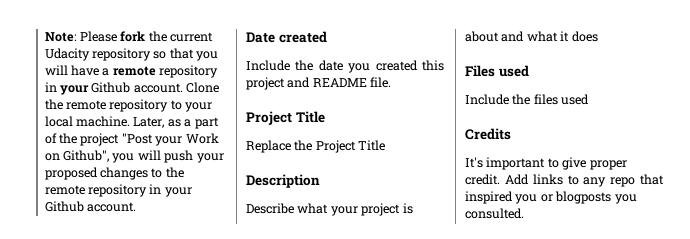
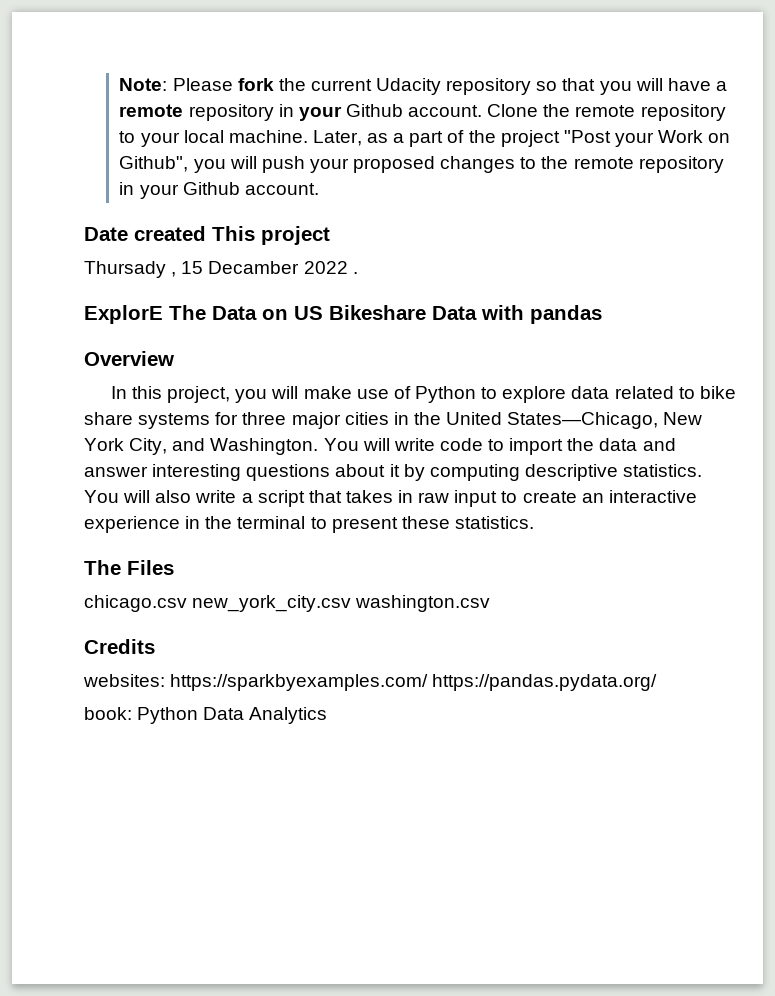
[246,60,444,73] [246,77,392,90] [246,111,325,125] [246,140,386,153] [246,174,320,188] [246,203,413,216] [465,31,598,42] [465,65,529,77] [465,94,590,105] [465,128,511,140] [465,157,627,170] [465,174,664,187] [465,191,637,204] [465,208,524,219] // Include the date you created this project and README file. // Project Title // Replace the Project Title // Description // Describe what your project is about and what it does // Files used // Include the files used // Credits // It's important to give proper credit. Add links to any repo that inspired you or blogposts you consulted. -> [212,226,330,245] [84,261,358,278] [84,305,602,324] [84,351,174,366] [110,386,736,403] [84,412,703,429] [84,438,676,455] [84,464,703,481] [84,490,697,507] [84,516,534,533] [84,560,174,575] [84,595,491,612] [84,639,155,654] [83,674,658,691] [84,707,328,724] This project // Thursady , 15 Decamber 2022 . // ExplorE The Data on US Bikeshare Data with pandas // Overview // In this project, you will make use of Python to explore data related to bike share systems for three major cities in the United States—Chicago, New York City, and Washington. You will write code to import the data and answer interesting questions about it by computing descriptive statistics. You will also write a script that takes in raw input to create an interactive experience in the terminal to present these statistics. // The Files // chicago.csv new_york_city.csv washington.csv // Credits // websites: https://sparkbyexamples.com/ https://pandas.pydata.org/ // book: Python Data Analytics

